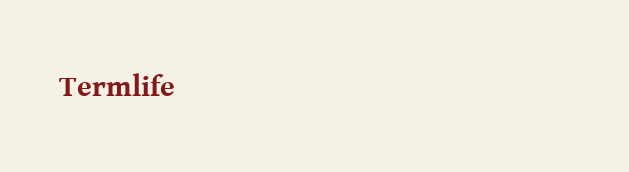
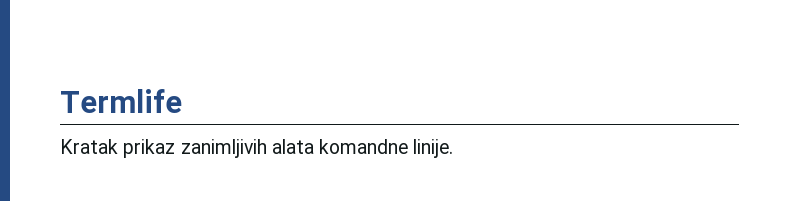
(175, 84) none -> [60,139,454,158] // Kratak prikaz zanimljivih alata komandne linije.

